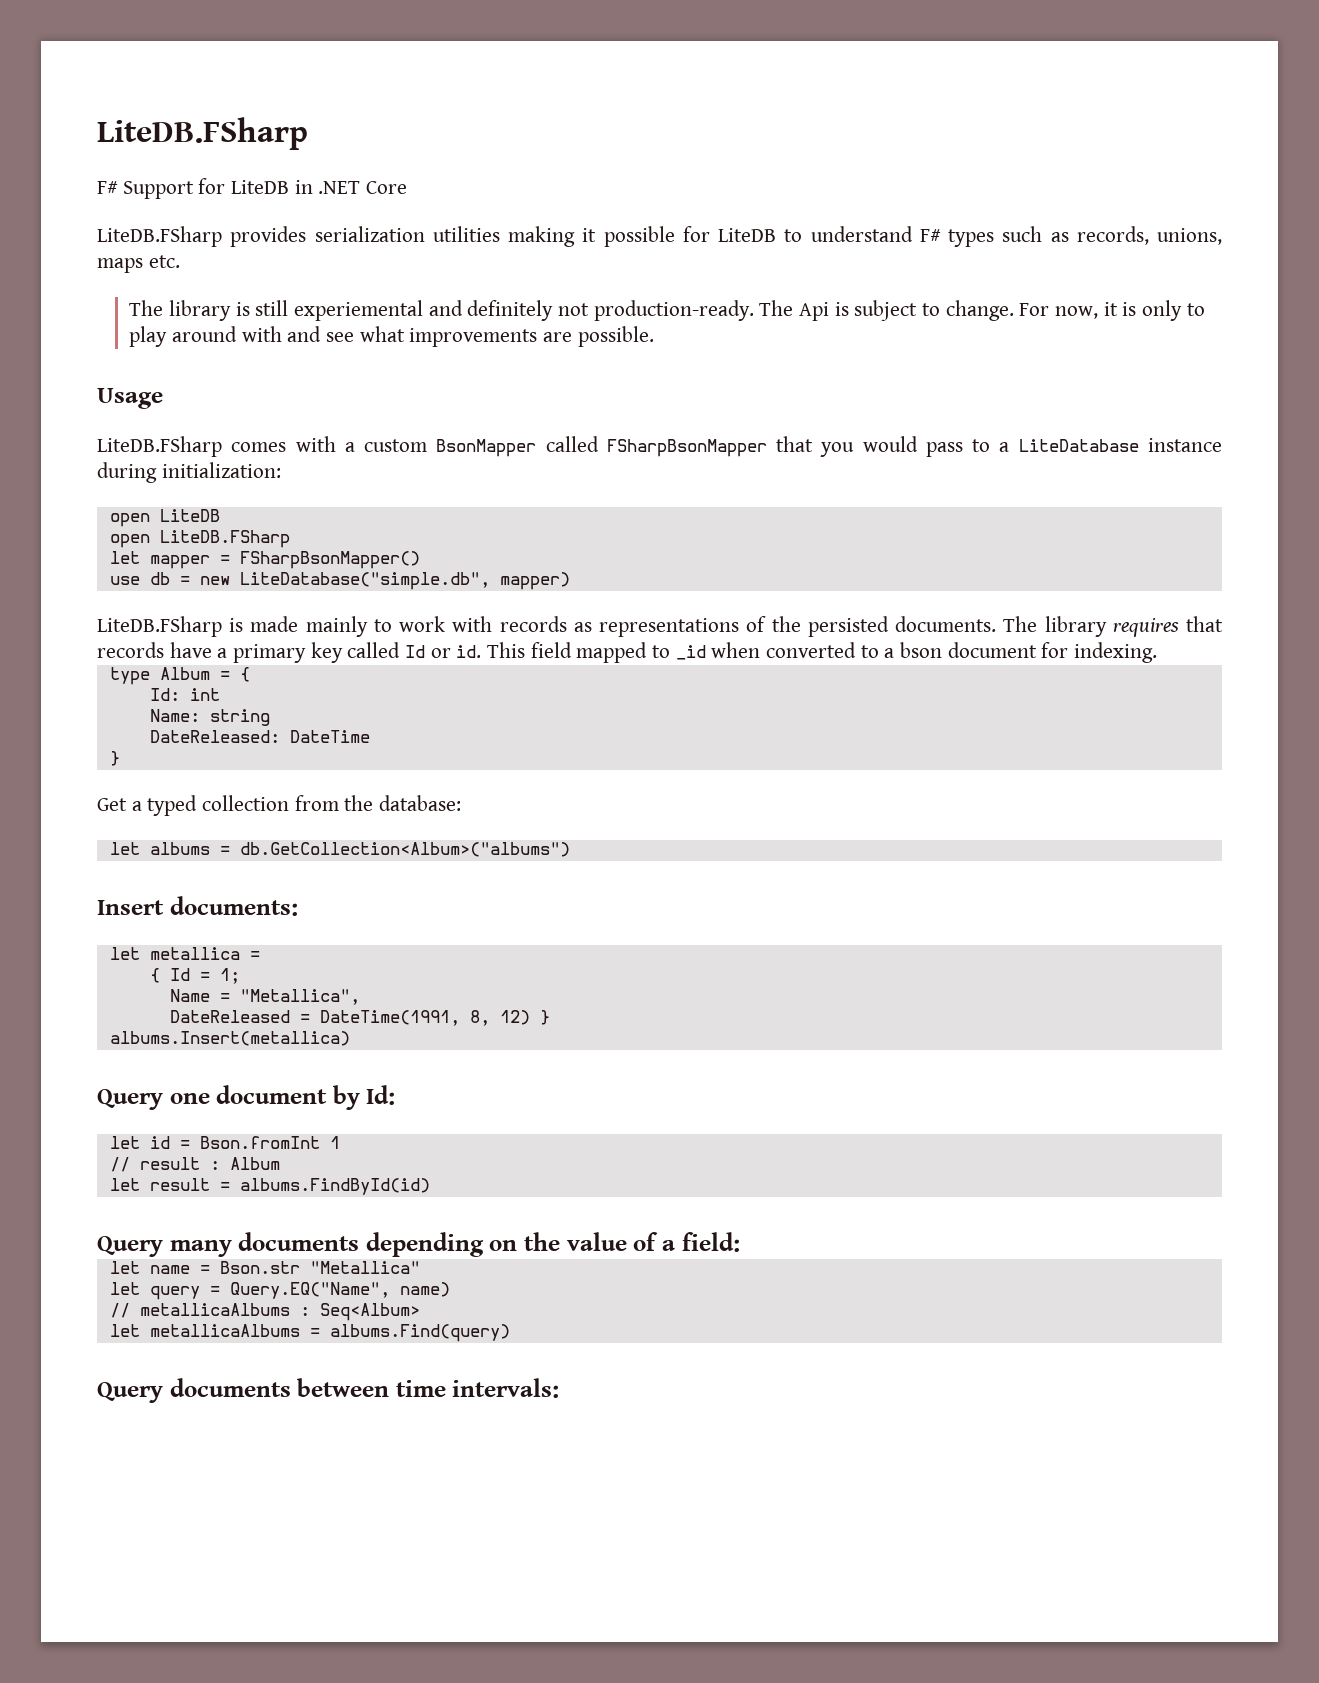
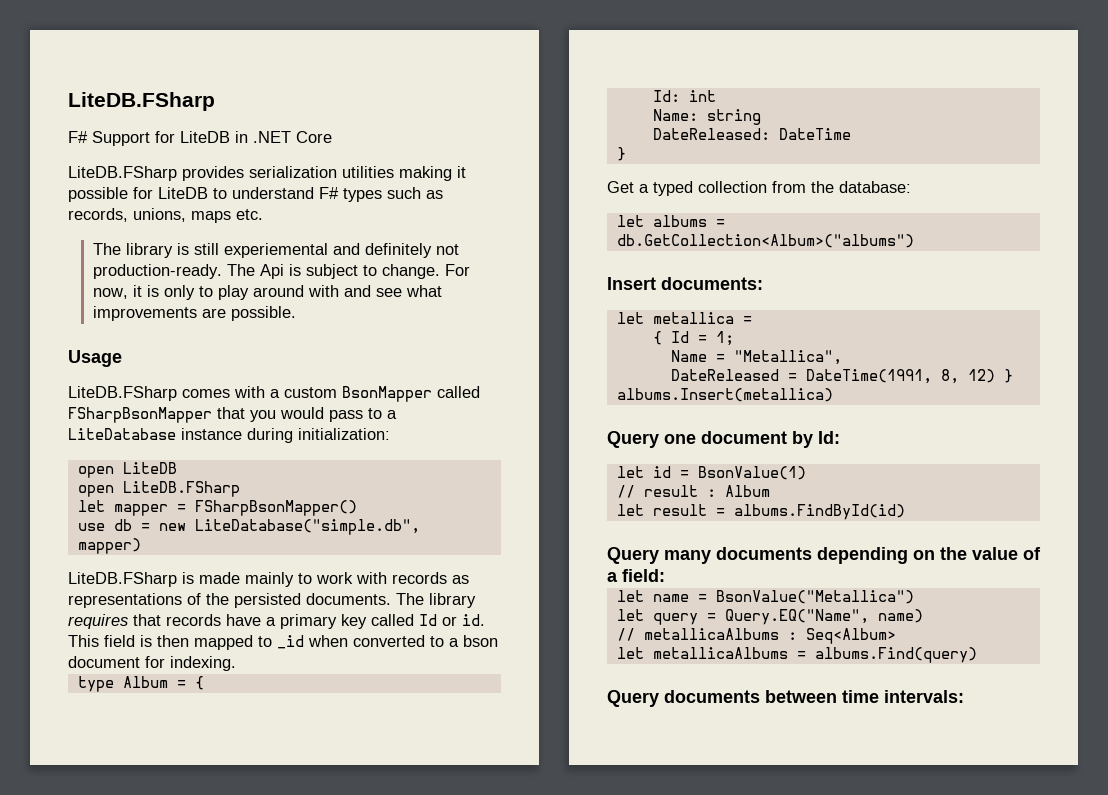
(572, 650) none -> [140,635,189,647] is then
[199,1136,340,1149] Bson.fromInt 1 -> [697,466,806,480] BsonValue(1)
[219,1261,420,1274] Bson.str "Metallica" -> [715,590,914,604] BsonValue("Metallica")

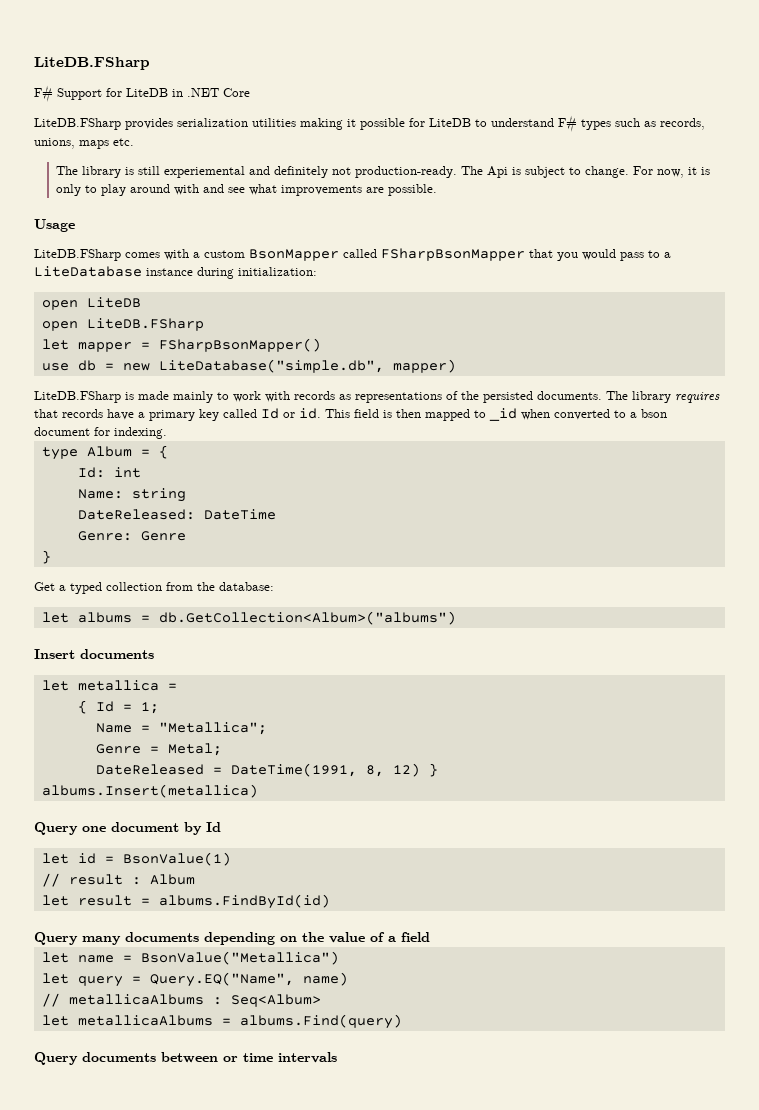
(851, 134) none -> [77,531,186,541] // Genre: Genre
[661,277,763,290] documents: -> [80,649,154,659] documents
[733,350,842,365] "Metallica", -> [158,722,267,735] [95,743,222,756] "Metallica"; // Genre = Metal;
[818,431,840,444] Id: -> [206,822,221,832] Id
[622,569,665,582] field: -> [401,932,430,942] field
[842,690,964,703] time intervals: -> [223,1052,337,1063] or time intervals

